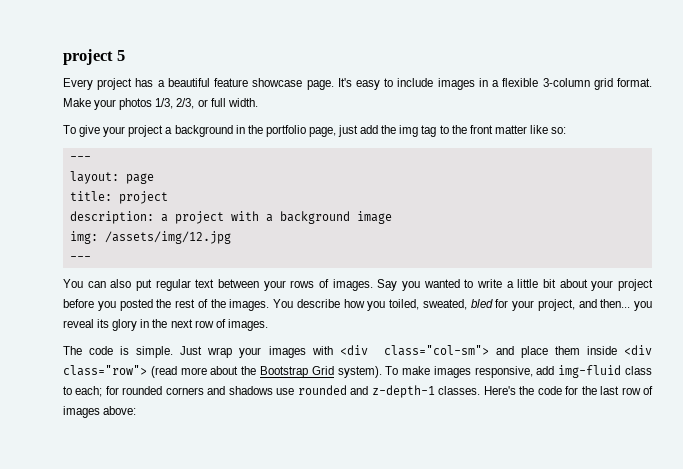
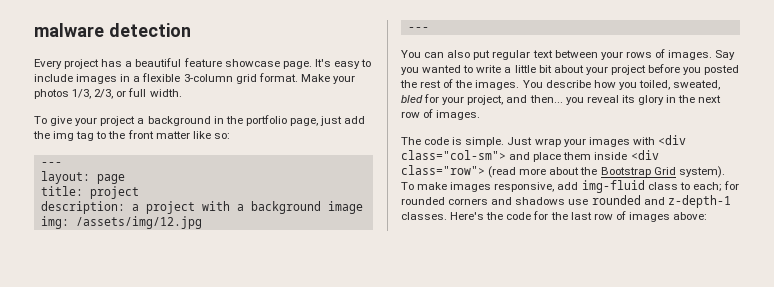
[63,49,126,65] project 5 -> [34,23,191,37] malware detection

